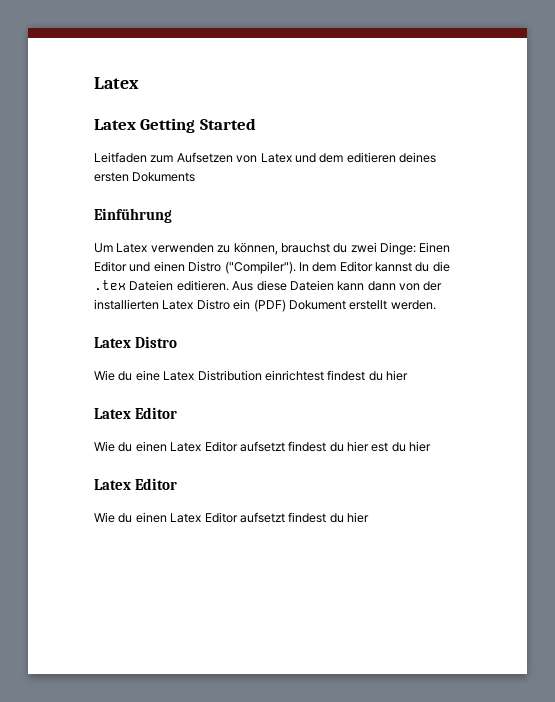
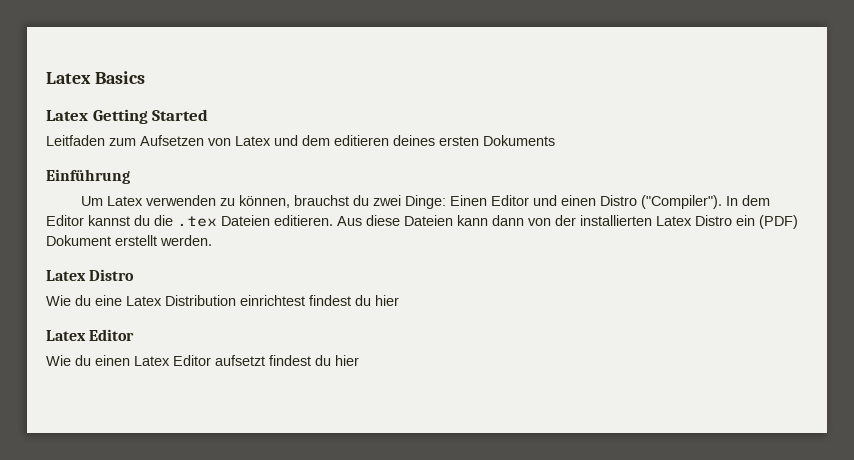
[94,77,139,89] Latex -> [46,71,145,84] Latex Basics
[94,441,432,452] [94,478,178,490] // Wie du einen Latex Editor aufsetzt findest du hier est du hier // Latex Editor -> (135, 335) none

